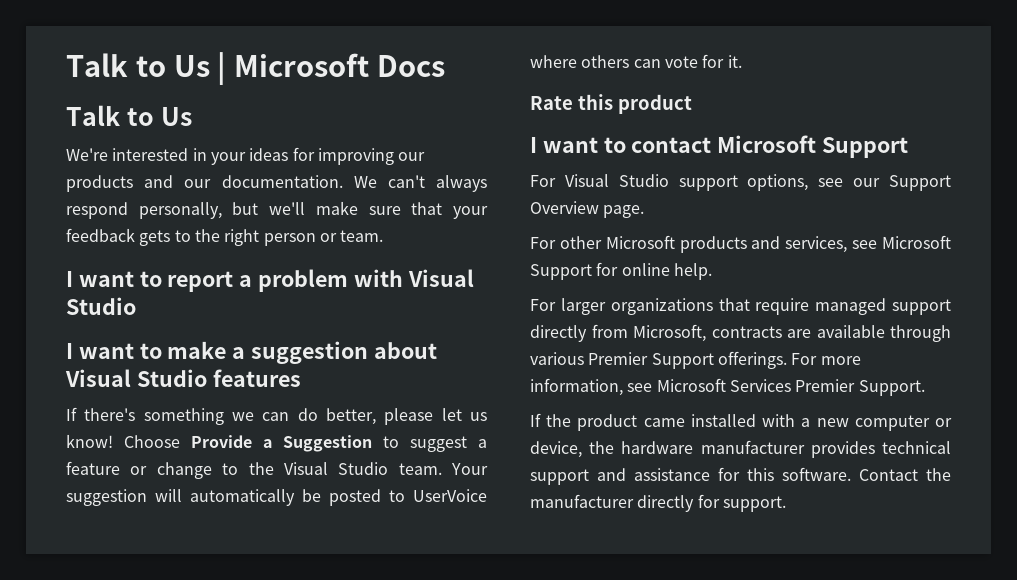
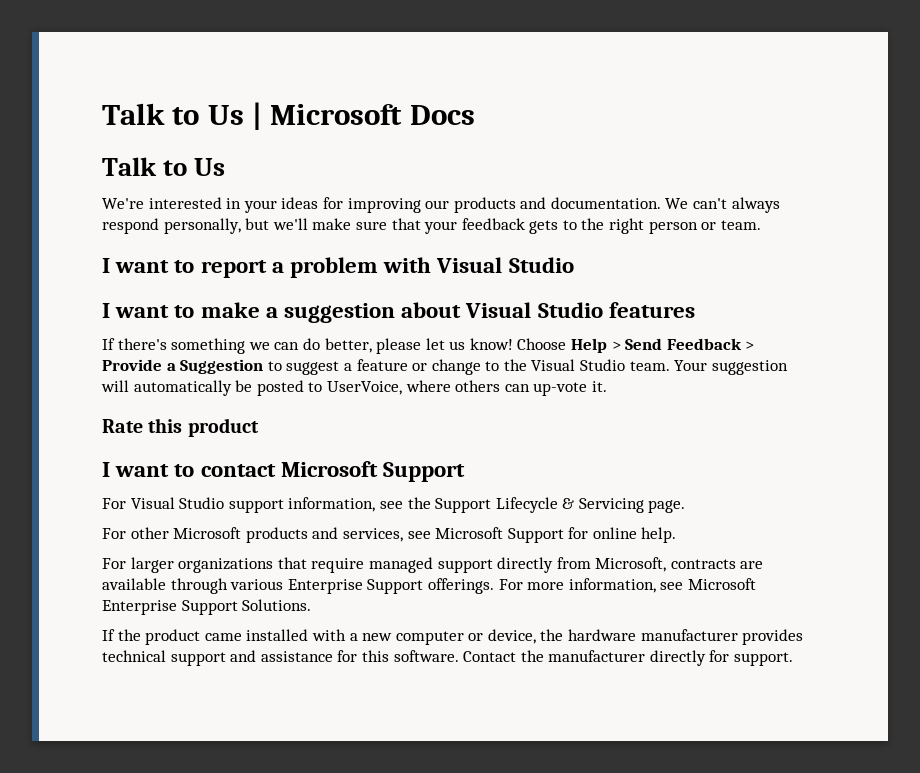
[184,179,212,188] our -> (547, 203) none
(180, 441) none -> [571,338,755,353] Help > Send Feedback >
[413,489,487,502] UserVoice -> [326,381,402,395] UserVoice,
[664,54,725,68] vote for -> [533,382,588,396] up-vote
[747,174,951,191] [530,201,599,214] options, see our Support Overview -> [288,497,644,513] information, see the Support Lifecycle & Servicing
[588,352,649,365] Premier -> [287,579,363,594] Enterprise
[729,379,925,396] Services Premier Support. -> [102,599,312,615] Enterprise Support Solutions.

